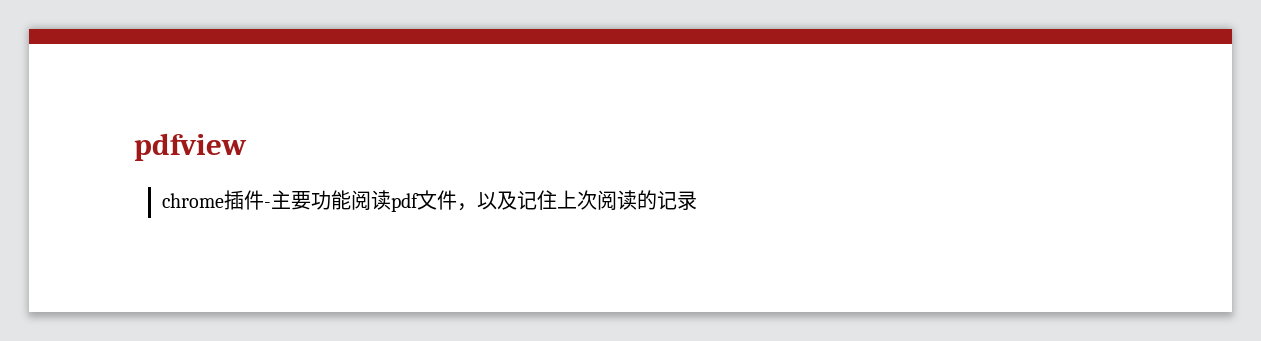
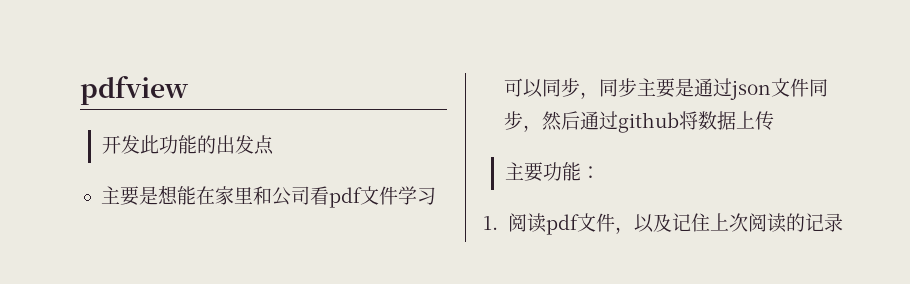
[161,190,271,210] chrome插件- -> [101,135,274,155] [100,185,436,208] [503,78,828,100] [503,111,774,133] 开发此功能的出发点 // 主要是想能在家里和公司看pdf文件学习可以同步，同步主要是通过json文件同步，然后通过github将数据上传 //
(351, 200) none -> [580,166,600,179] [483,216,498,230] ： // 1.

